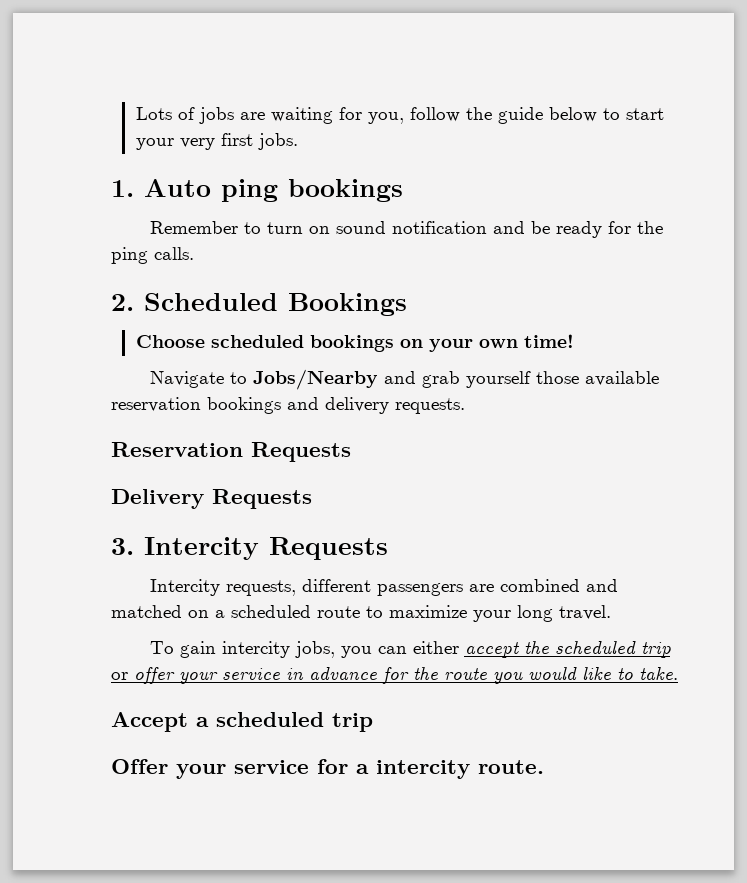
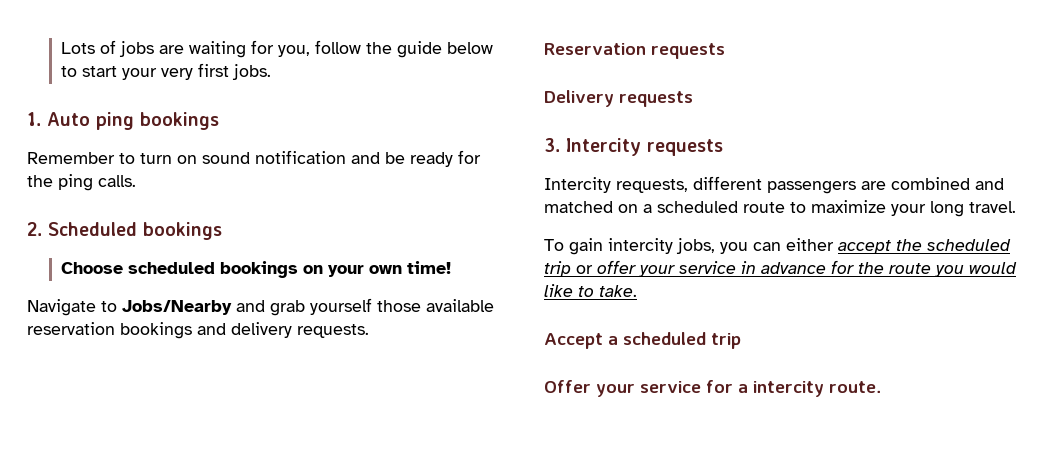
[288,293,407,316] Bookings -> [143,222,222,240] bookings
[251,442,351,462] Requests -> [651,43,725,59] requests
[212,489,312,509] Requests -> [619,91,693,107] requests
[269,537,388,560] Requests -> [647,139,723,156] requests

